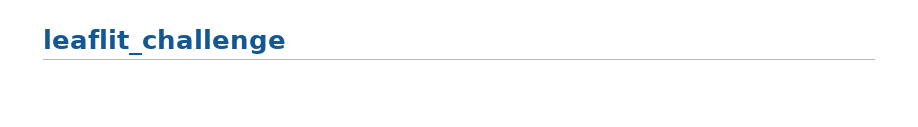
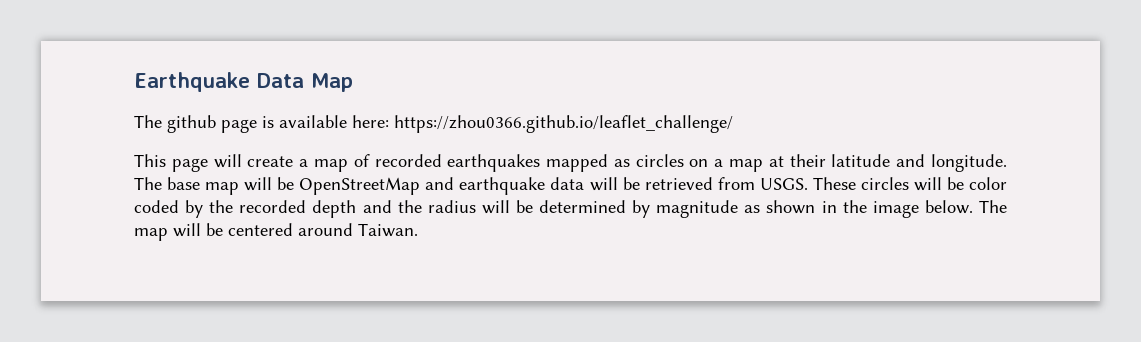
[43,29,286,55] leaflit_challenge -> [134,72,353,92] [134,115,733,133] [134,154,1007,172] [134,177,1007,195] [134,200,1007,218] [134,223,418,241] Earthquake Data Map // The github page is available here: https://zhou0366.github.io/leaflet_challenge/ // This page will create a map of recorded earthquakes mapped as circles on a map at their latitude and longitude. The base map will be OpenStreetMap and earthquake data will be retrieved from USGS. These circles will be color coded by the recorded depth and the radius will be determined by magnitude as shown in the image below. The map will be centered around Taiwan.

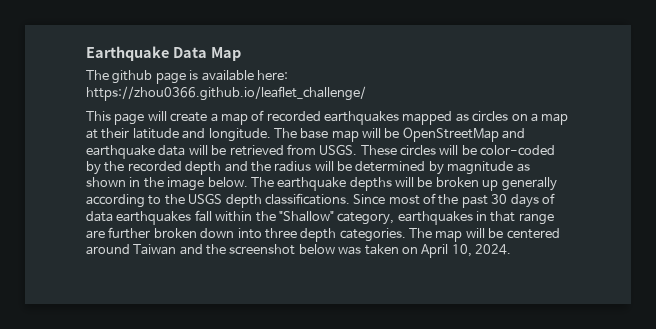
[968,177,1007,190] [134,200,179,213] color coded -> [480,145,556,156] color-coded
(1007, 206) none -> [277,177,557,191] [86,193,555,208] [86,210,554,225] [86,227,432,242] earthquake depths will be broken up generally according to the USGS depth classifications. Since most of the past 30 days of data earthquakes fall within the "Shallow" category, earthquakes in that range are further broken down into three depth categories. The
[358,223,418,237] Taiwan. -> [133,244,512,258] Taiwan and the screenshot below was taken on April 10, 2024.

